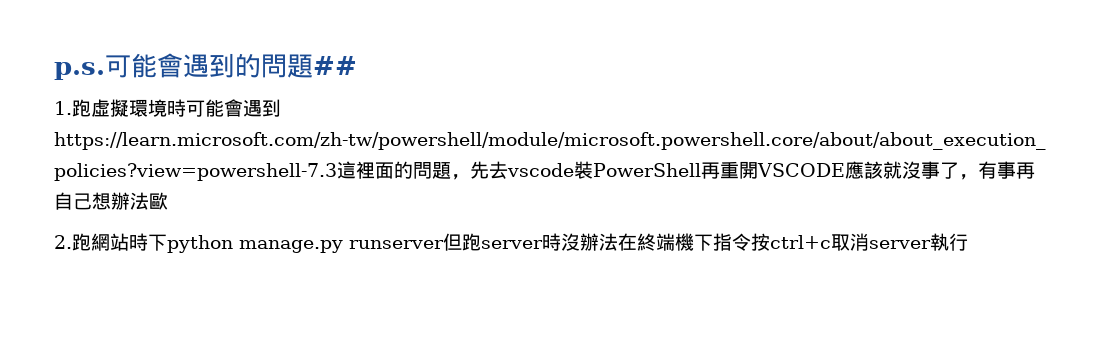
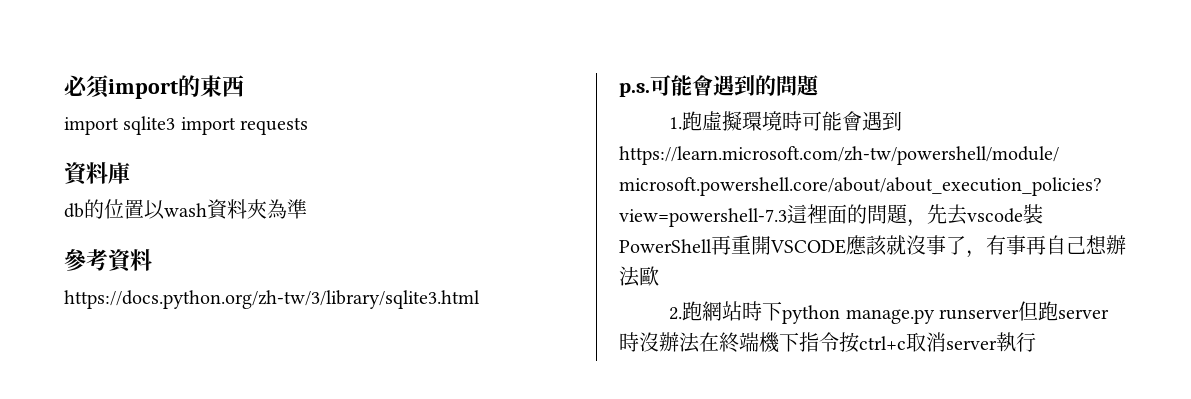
(54, 71) none -> [64,75,244,99] [64,116,309,135] [64,162,130,186] [64,199,307,220] [64,249,152,273] [64,290,480,309] 必須import的東西 // import sqlite3 import requests // 資料庫 // db的位置以wash資料夾為準 // 參考資料 // https://docs.python.org/zh-tw/3/library/sqlite3.html //
[313,56,357,75] ## -> (820, 85) none

